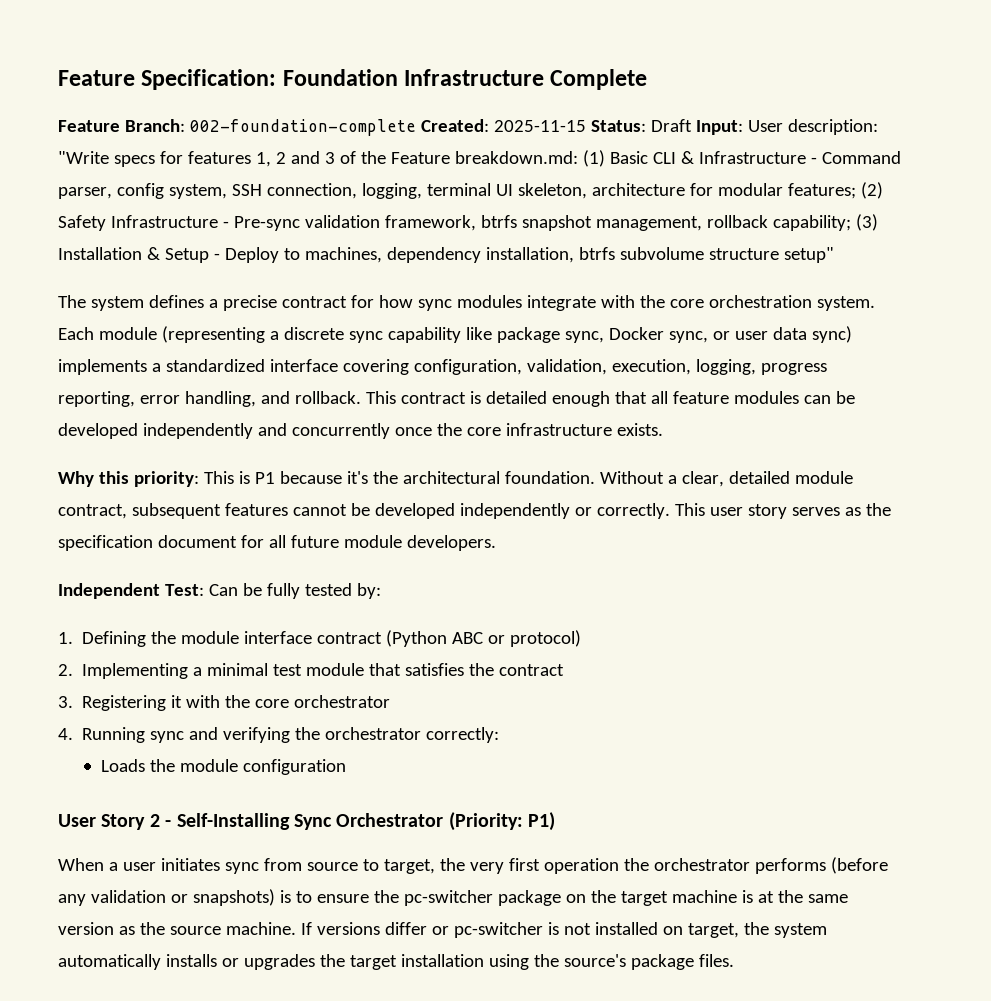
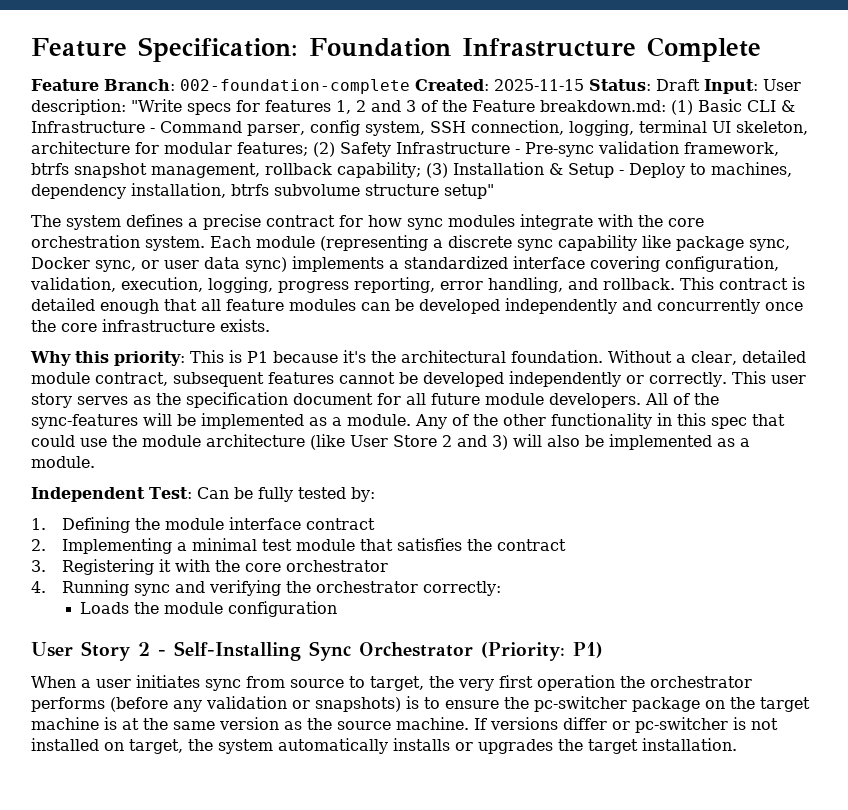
(496, 543) none -> [645,393,719,405] [31,413,785,429] [31,434,750,450] [31,456,95,468] All of the sync-features will be implemented as a module. Any of the other functionality in this spec that could use the module architecture (like User Store 2 and 3) will also be implemented as a module.
[386,630,582,647] (Python ABC or protocol) -> (376, 524) none
[400,954,734,970] installation using the source's package files. -> [642,738,737,751] installation.

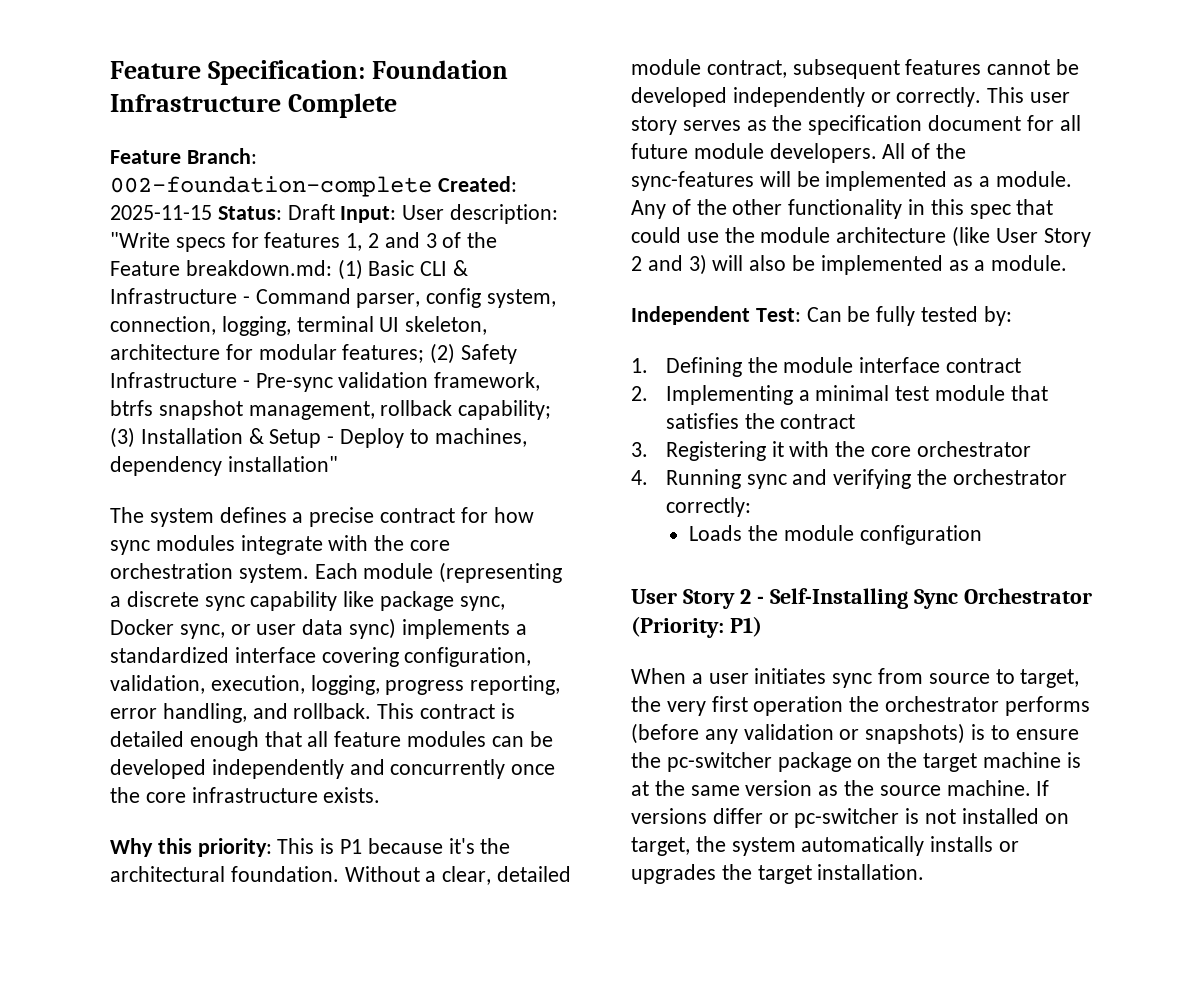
[429,121,466,133] SSH -> (557, 298) none
[131,183,494,199] installation, btrfs subvolume structure setup" -> [227,456,338,472] installation"
[393,435,437,447] Store -> [1043,228,1091,247] Story

